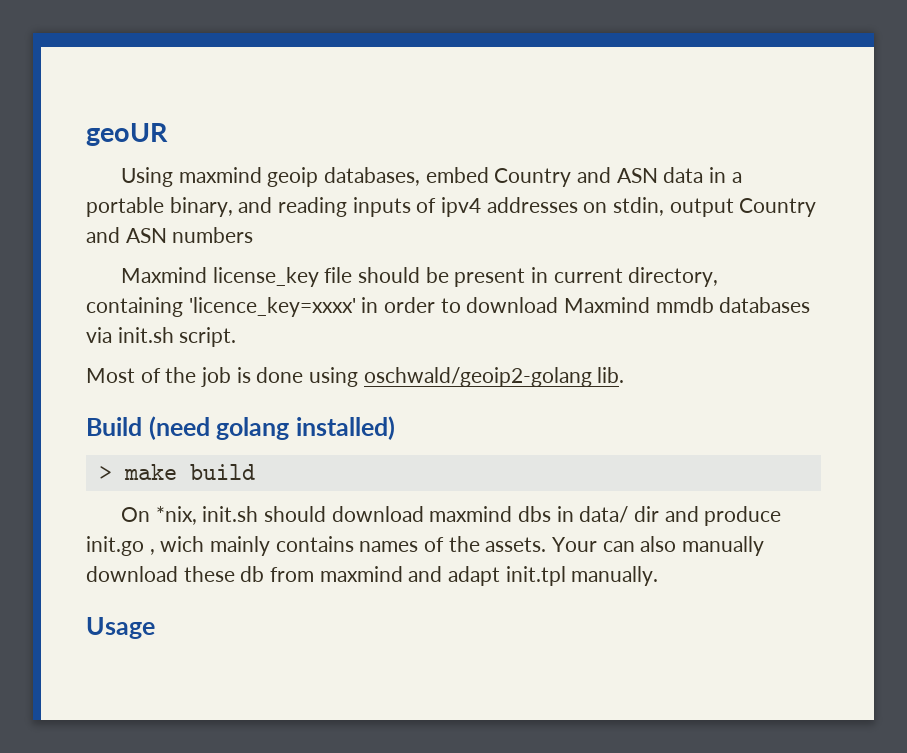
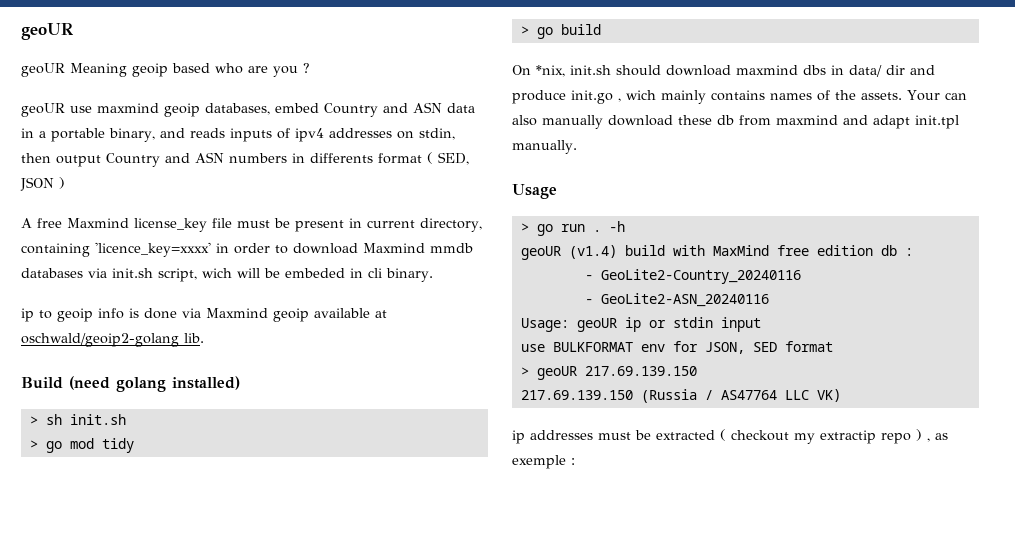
[120,167,173,187] Using -> [21,63,310,77] [21,103,92,117] geoUR Meaning geoip based who are you ? // geoUR use
[278,197,348,217] reading -> [189,128,225,138] reads
(665, 206) none -> [21,153,51,163] then
(254, 235) // -> [292,152,469,165] [20,177,65,191] [21,218,62,228] in differents format ( SED, JSON ) // A free
[357,267,420,283] should -> [237,220,270,228] must
[179,327,237,347] [86,367,359,387] script. // Most of the job is done using -> [158,268,433,282] [21,308,387,322] script, wich will be embeded in cli binary. // ip to geoip info is done via Maxmind geoip available at
[123,464,177,480] make -> [45,414,126,425] [29,438,134,453] [520,26,553,39] sh init.sh // > go mod tidy // > go
(155, 628) none -> [520,221,625,236] [520,245,913,260] [584,269,801,284] [584,293,769,307] [520,317,761,332] [520,341,833,354] [520,366,697,380] [520,389,841,403] [512,429,948,444] [512,455,575,469] // > go run . -h // geoUR (v1.4) build with MaxMind free edition db : // - GeoLite2-Country_20240116 // - GeoLite2-ASN_20240116 // Usage: geoUR ip or stdin input // use BULKFORMAT env for JSON, SED format // > geoUR 217.69.139.150 // 217.69.139.150 (Russia / AS47764 LLC VK) // ip addresses must be extracted ( checkout my extractip repo ) , as exemple :

